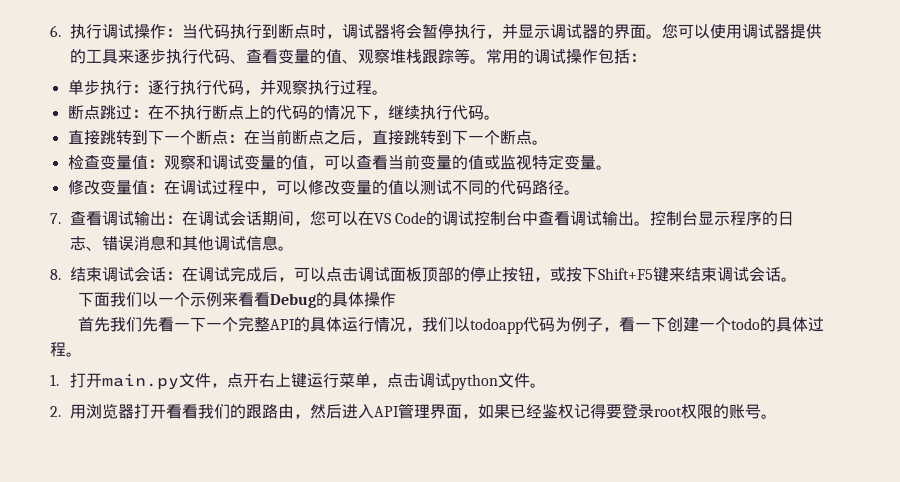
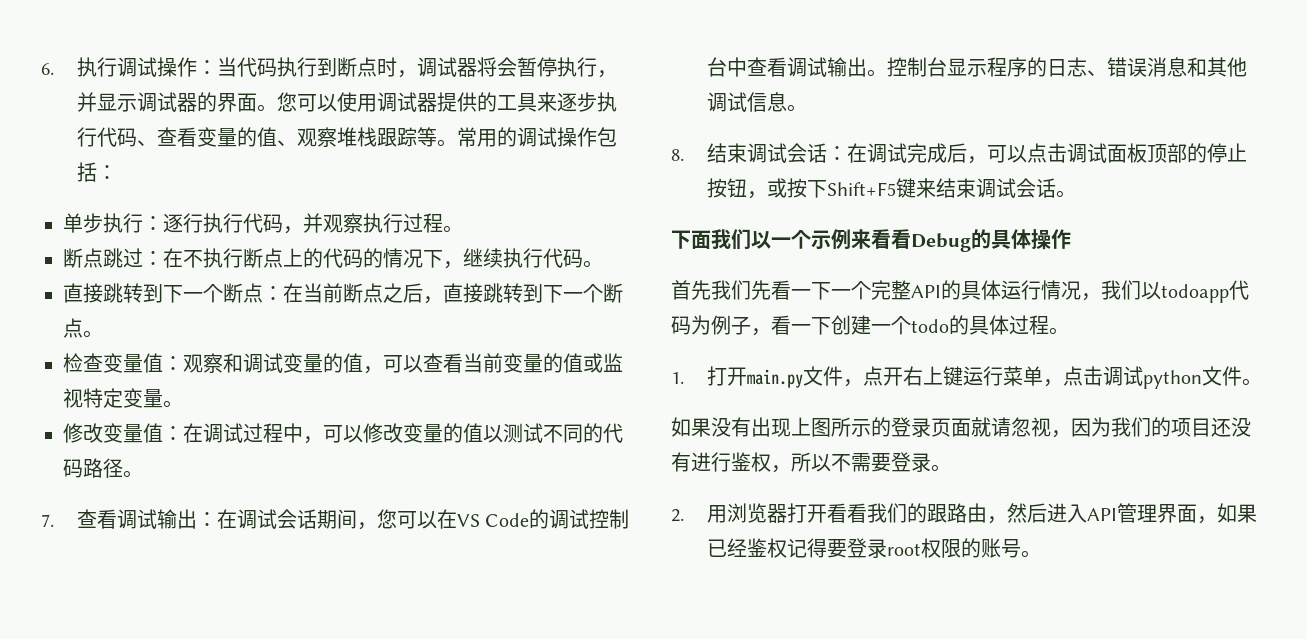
(547, 385) none -> [671,417,1251,438] [671,452,951,473] // 如果没有出现上图所示的登录页面就请忽视，因为我们的项目还没有进行鉴权，所以不需要登录。

